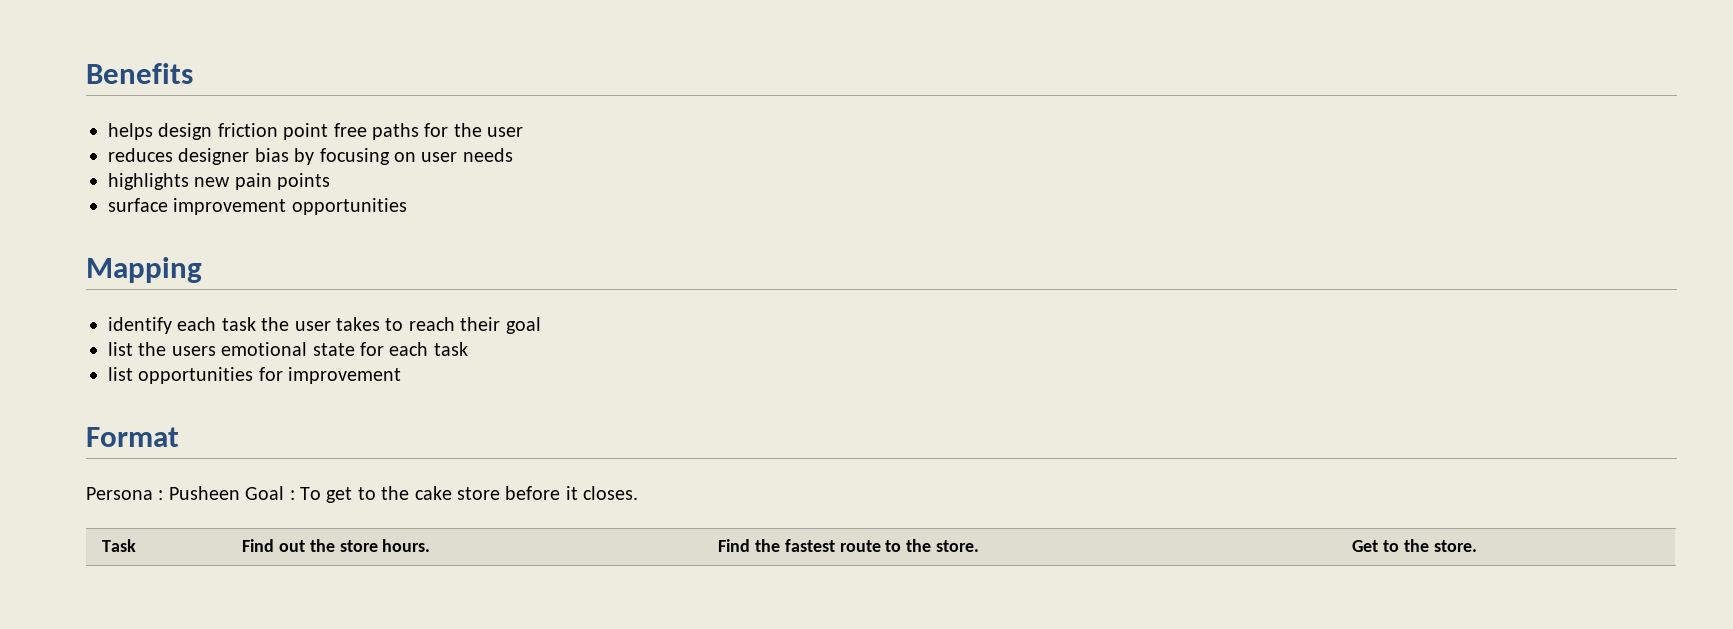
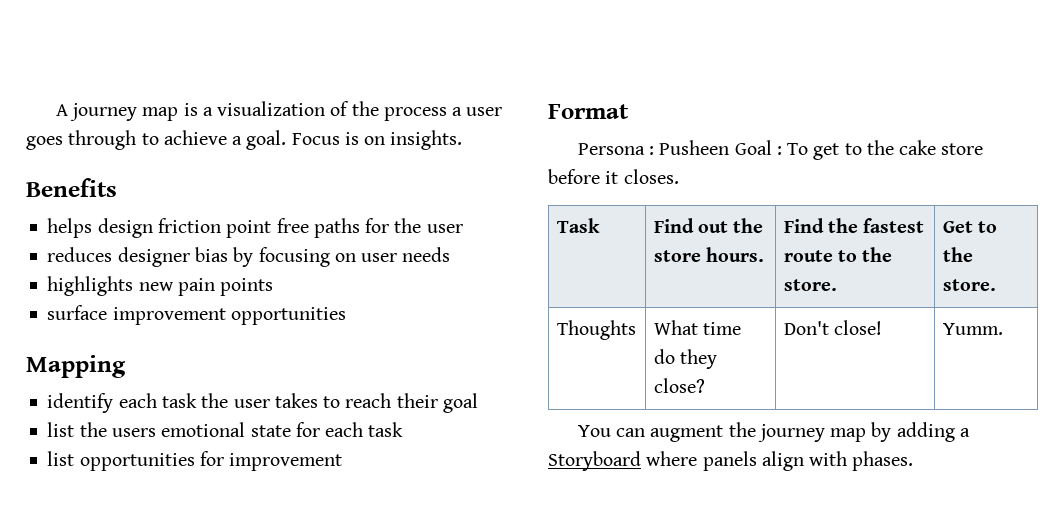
(86, 73) none -> [55,101,503,121] [26,130,463,150] A journey map is a visualization of the process a user goes through to achieve a goal. Focus is on insights. //
(1477, 546) none -> [556,320,636,340] [653,320,742,335] [653,349,718,369] [653,378,705,393] [783,320,883,335] [942,323,1003,335] [577,422,970,442] [548,451,914,471] // Thoughts | What time do they close? | Don't close! | Yumm. // You can augment the journey map by adding a Storyboard where panels align with phases.

